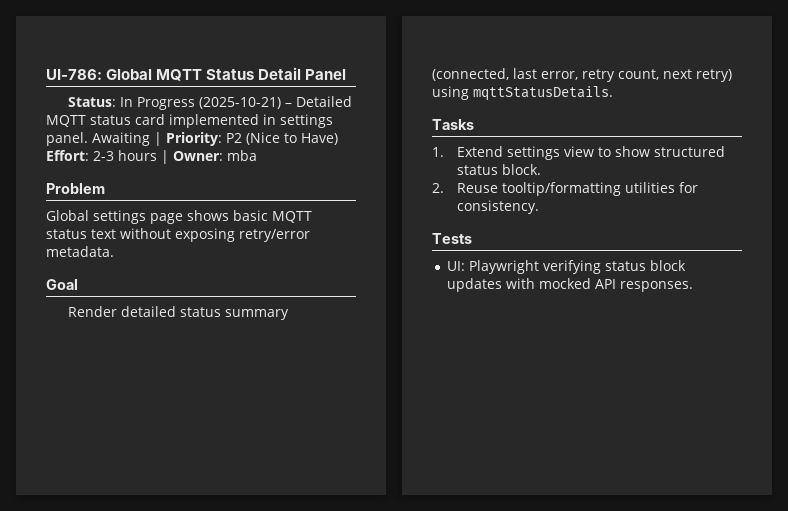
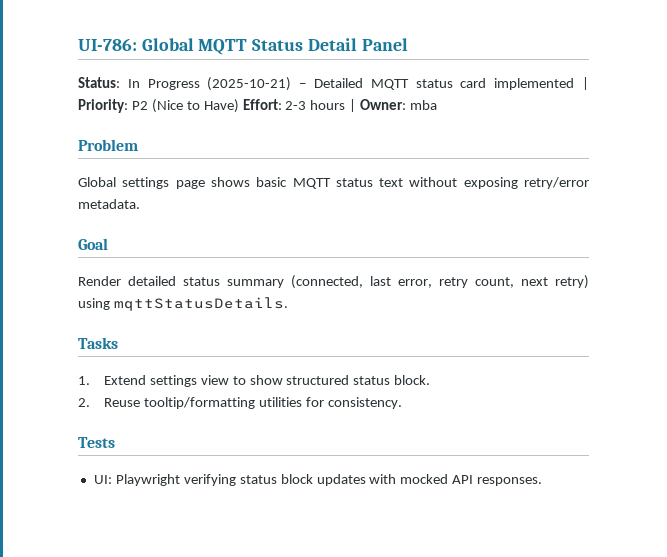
[263,114,333,128] [46,132,150,146] in settings panel. Awaiting -> (575, 84) none

